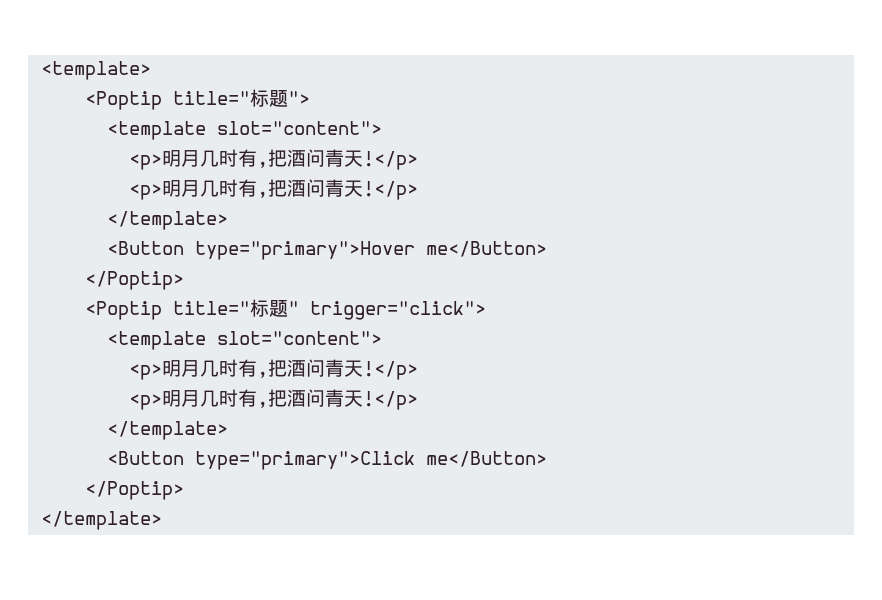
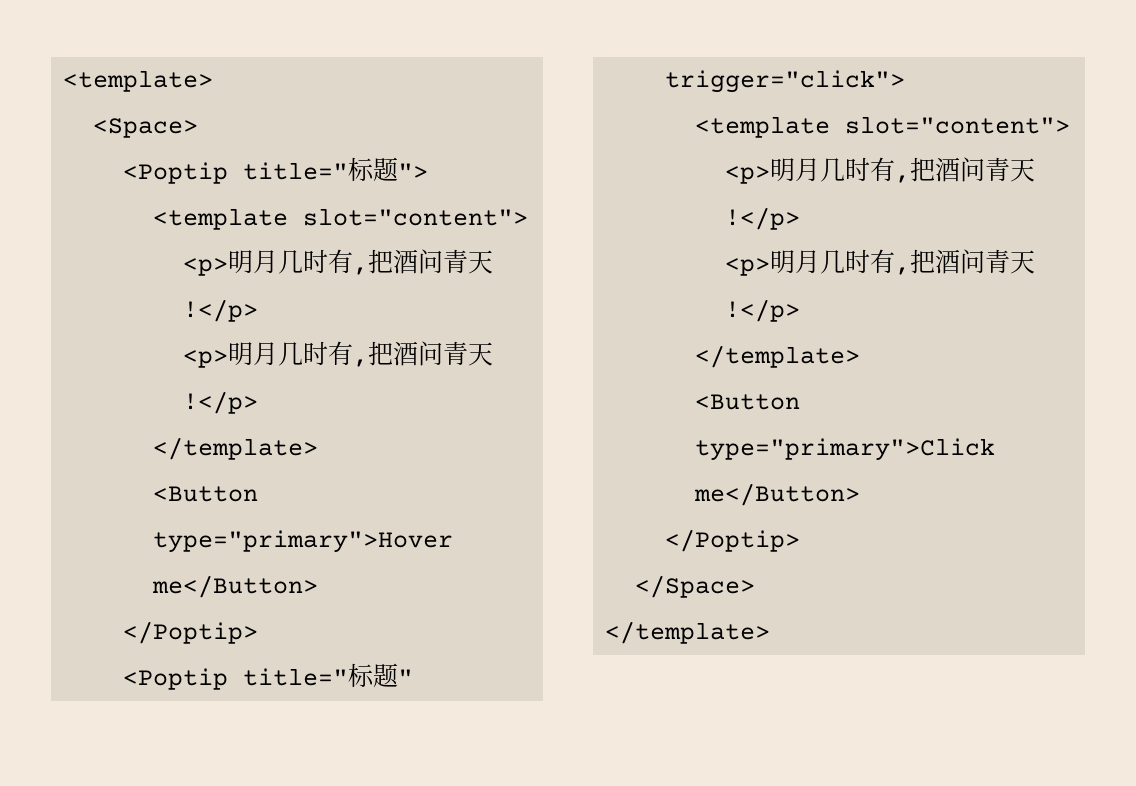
(151, 70) none -> [93,118,198,138] // <Space>
(184, 490) none -> [635,575,755,598] // </Space>

